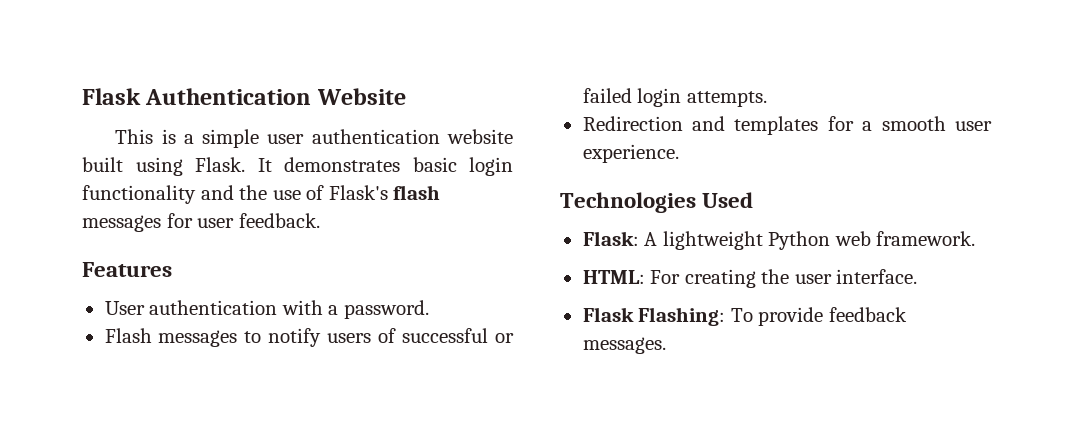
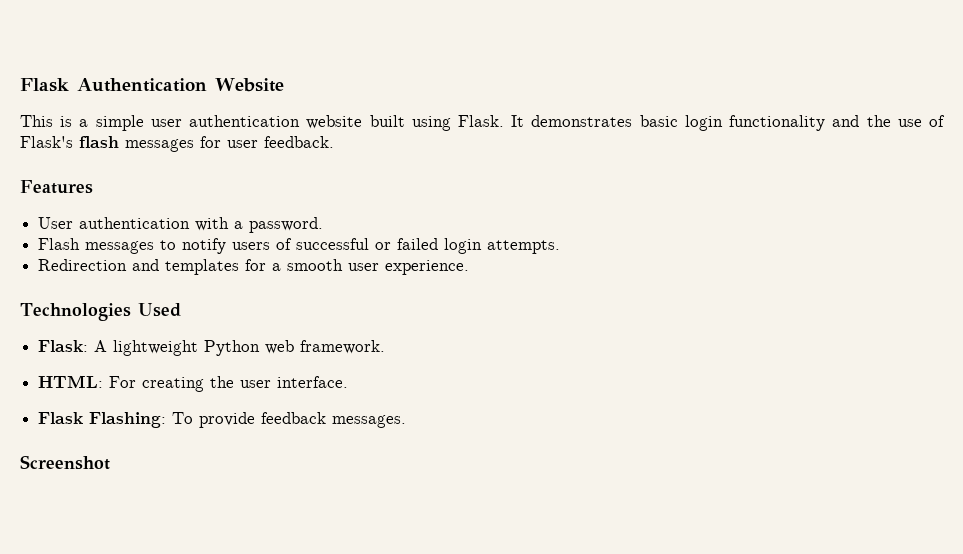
(666, 345) none -> [20,455,110,470] // Screenshot

